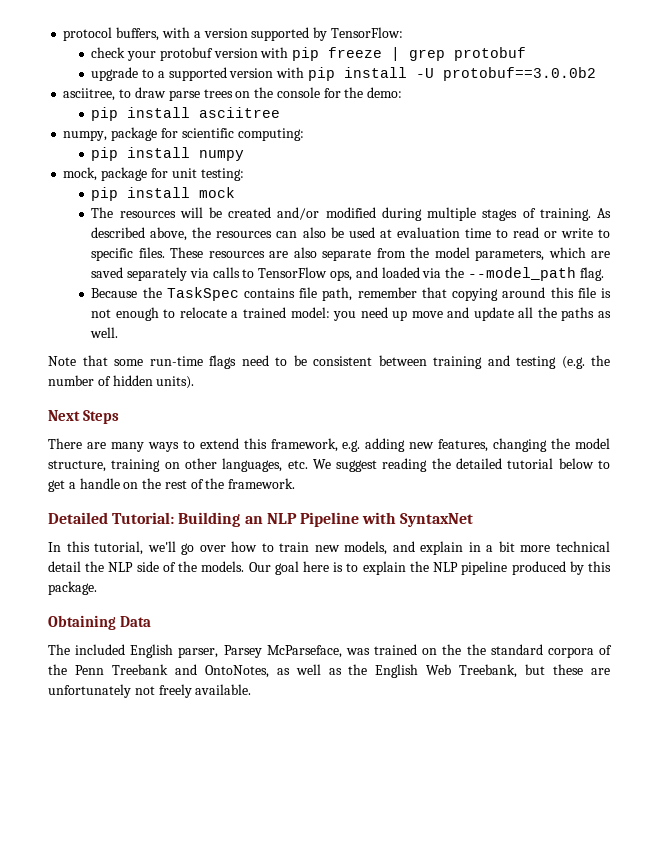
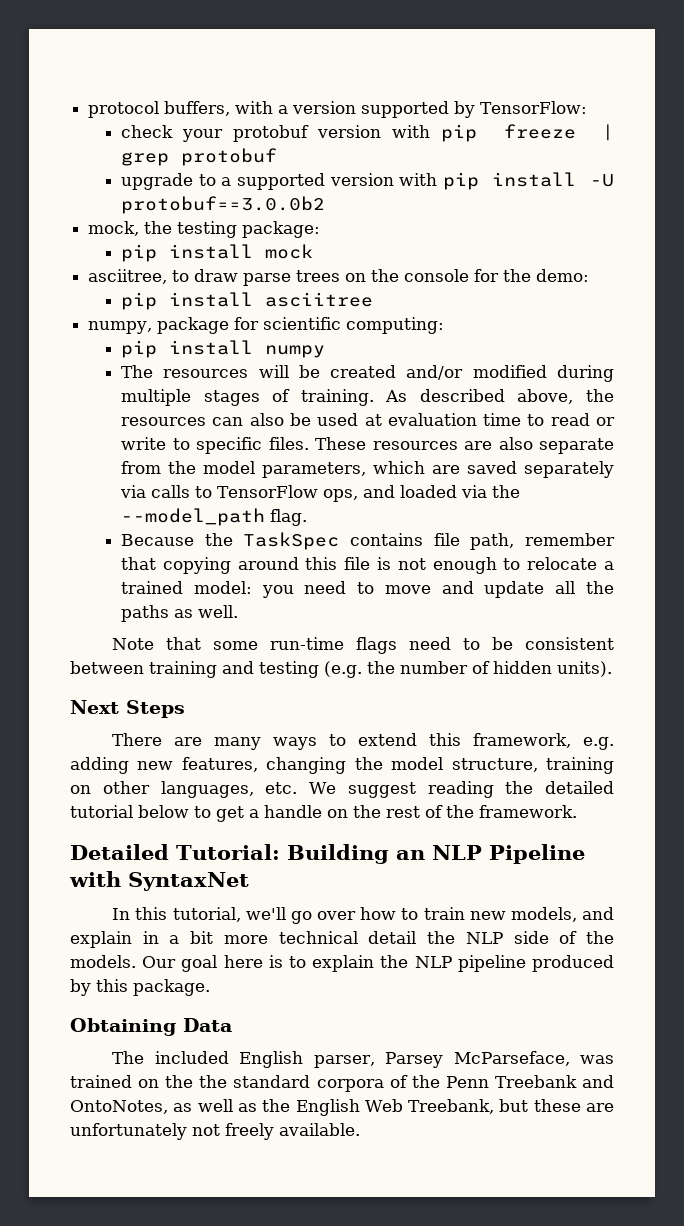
(596, 74) none -> [88,221,321,238] [121,244,314,262] // mock, the testing package: // pip install mock
[63,167,244,181] [91,187,236,201] // mock, package for unit testing: // pip install mock -> (326, 351) none
[392,310,408,321] up -> [357,582,375,594] to

